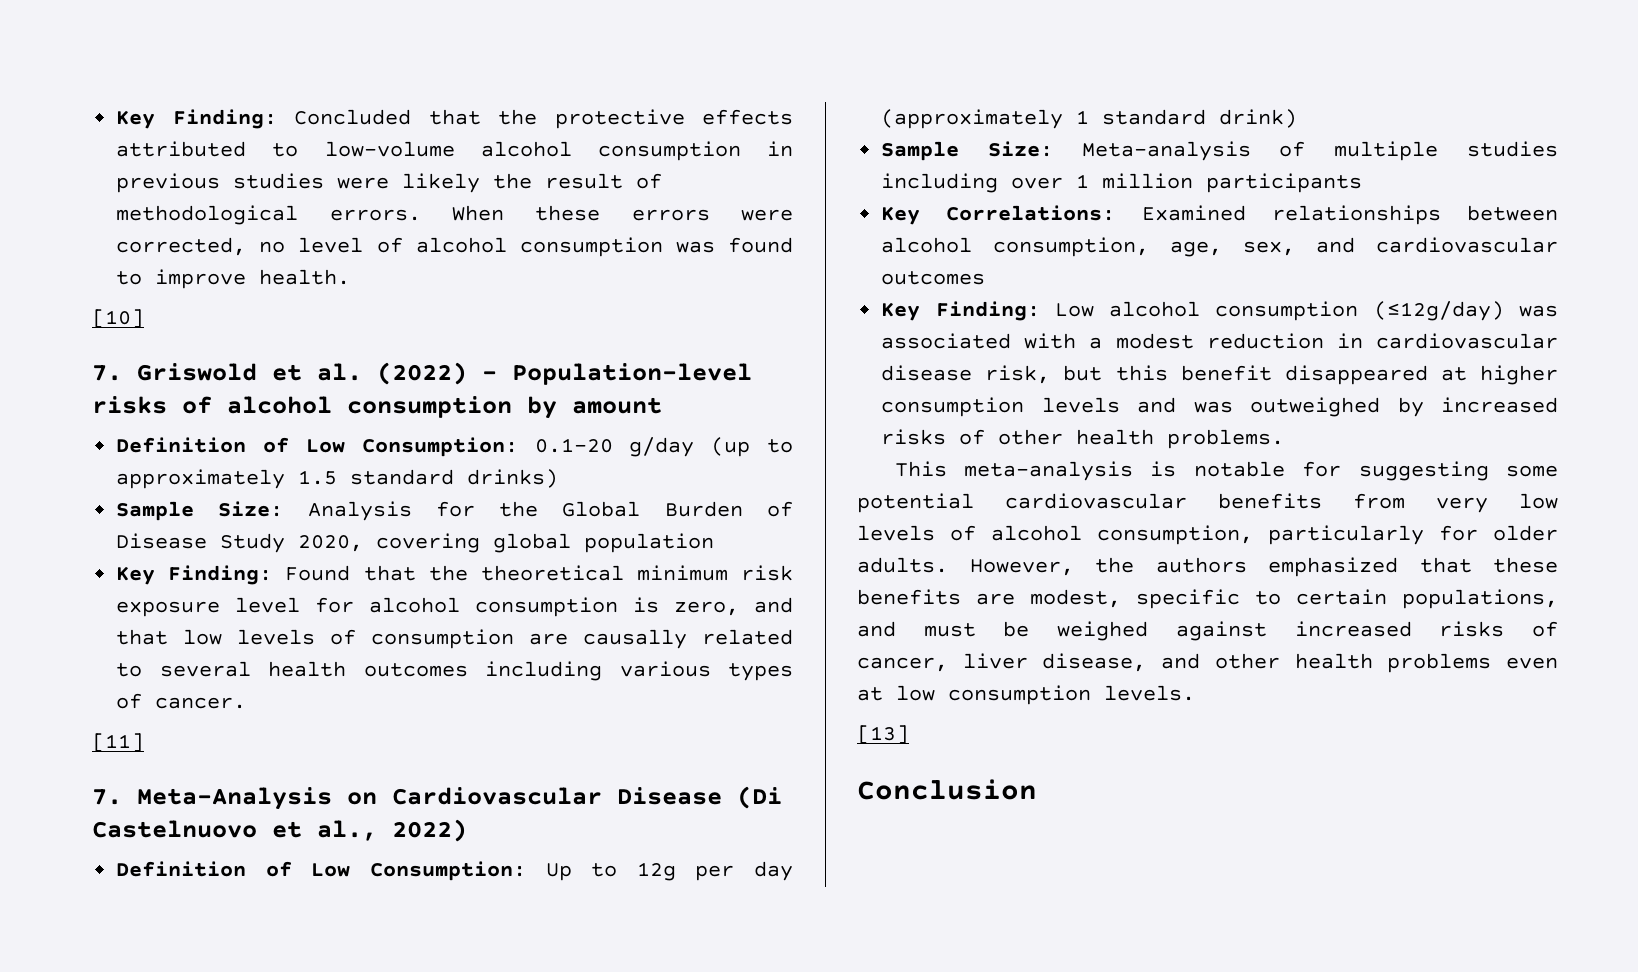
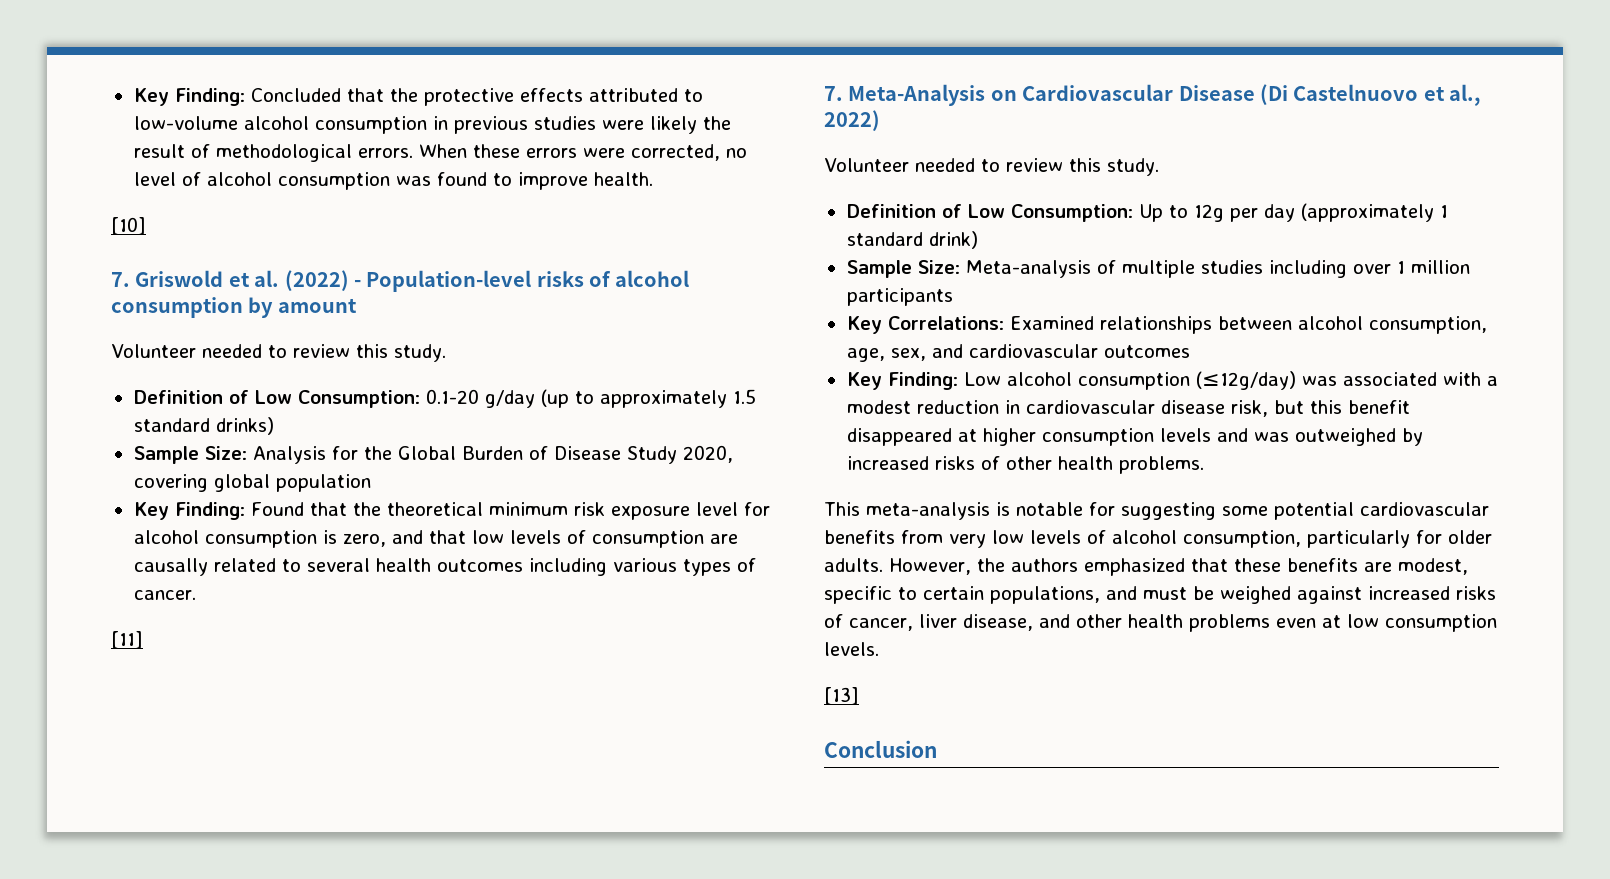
(662, 405) none -> [111,344,446,362] // Volunteer needed to review this study.
(467, 830) none -> [824,158,1159,176] // Volunteer needed to review this study.

